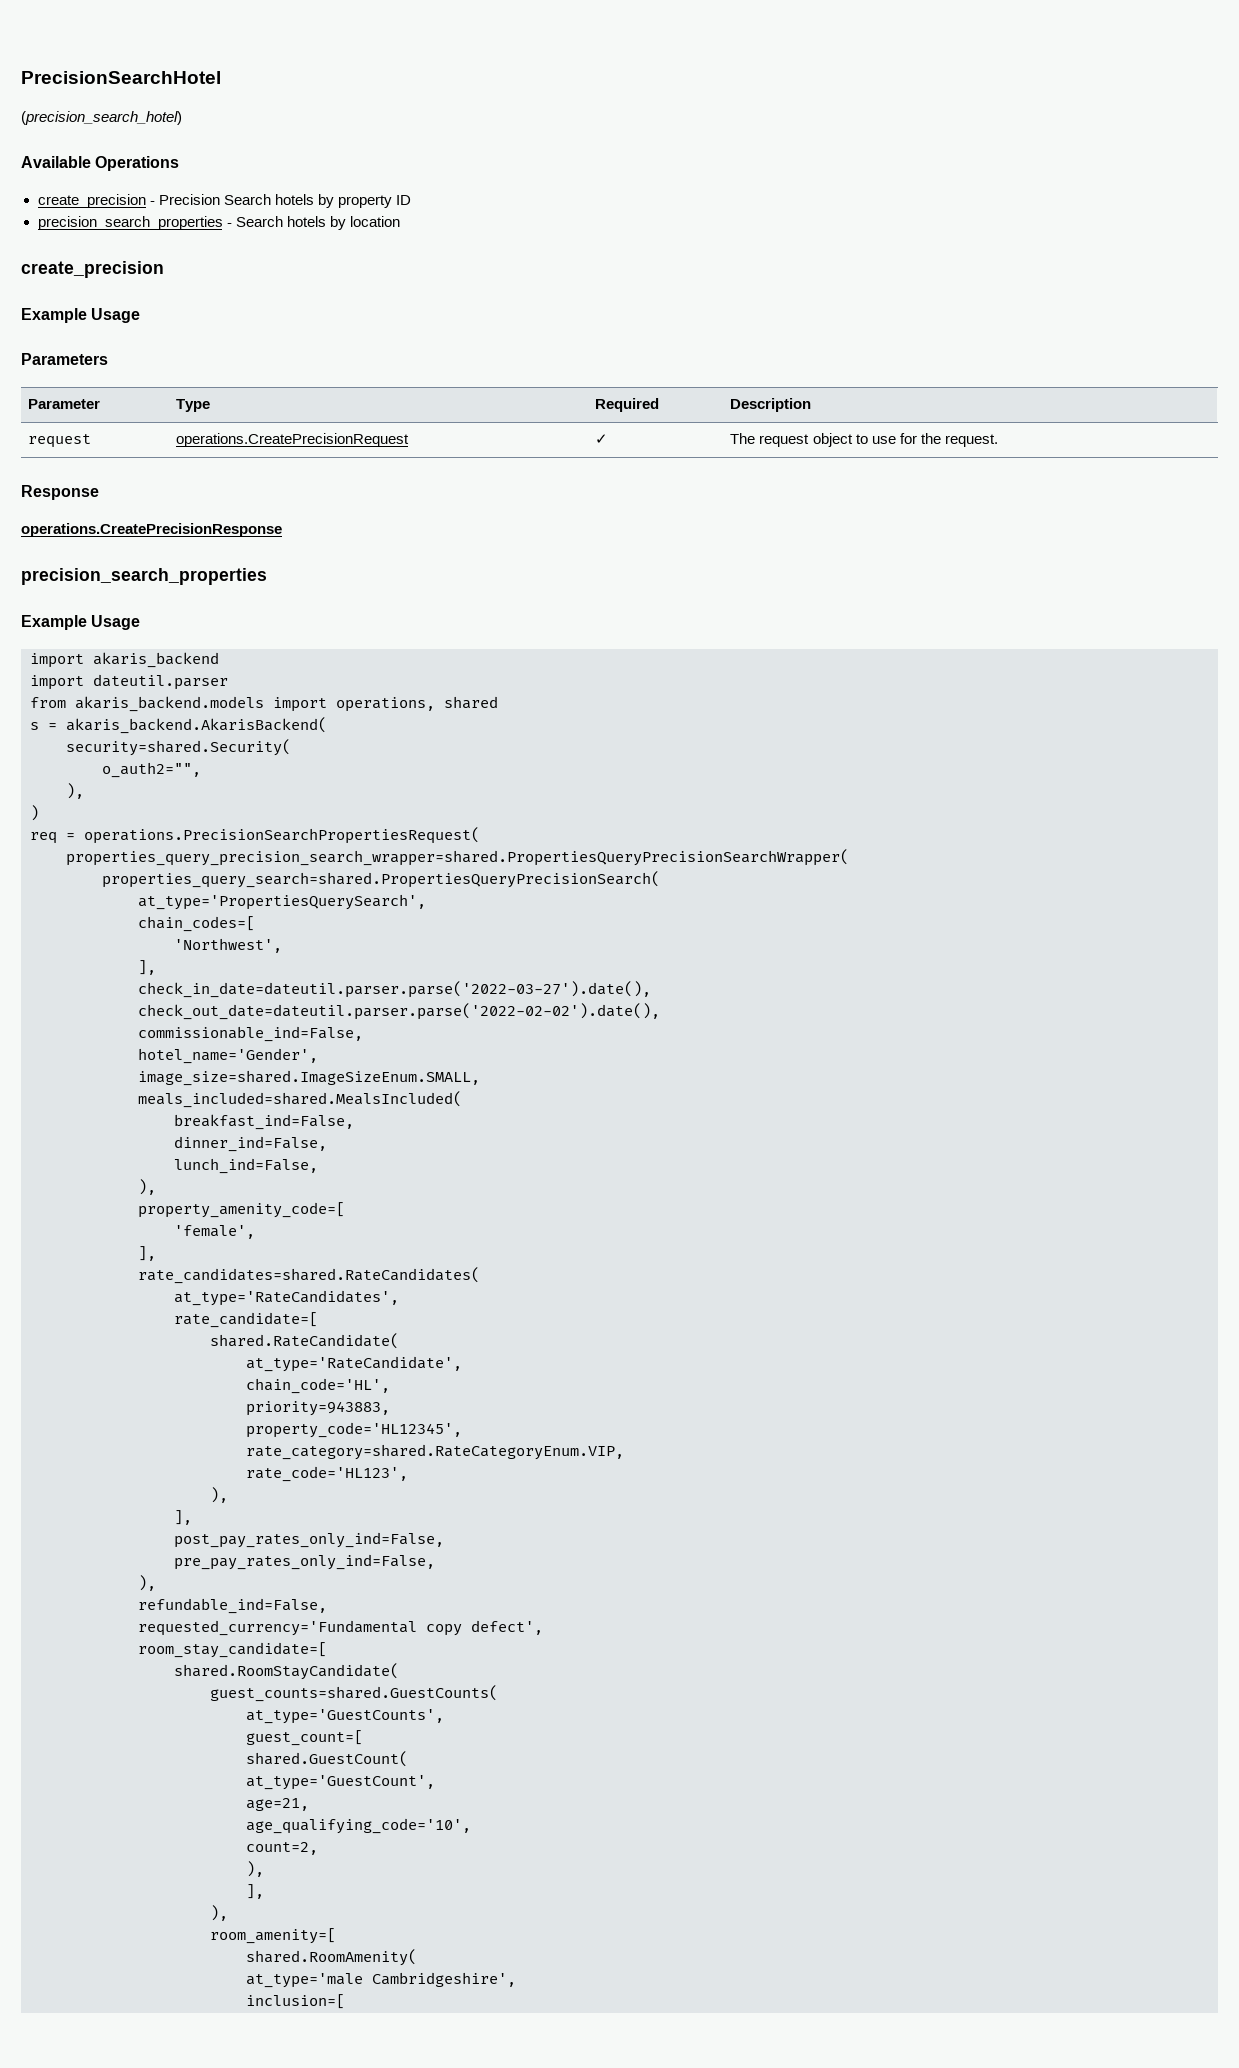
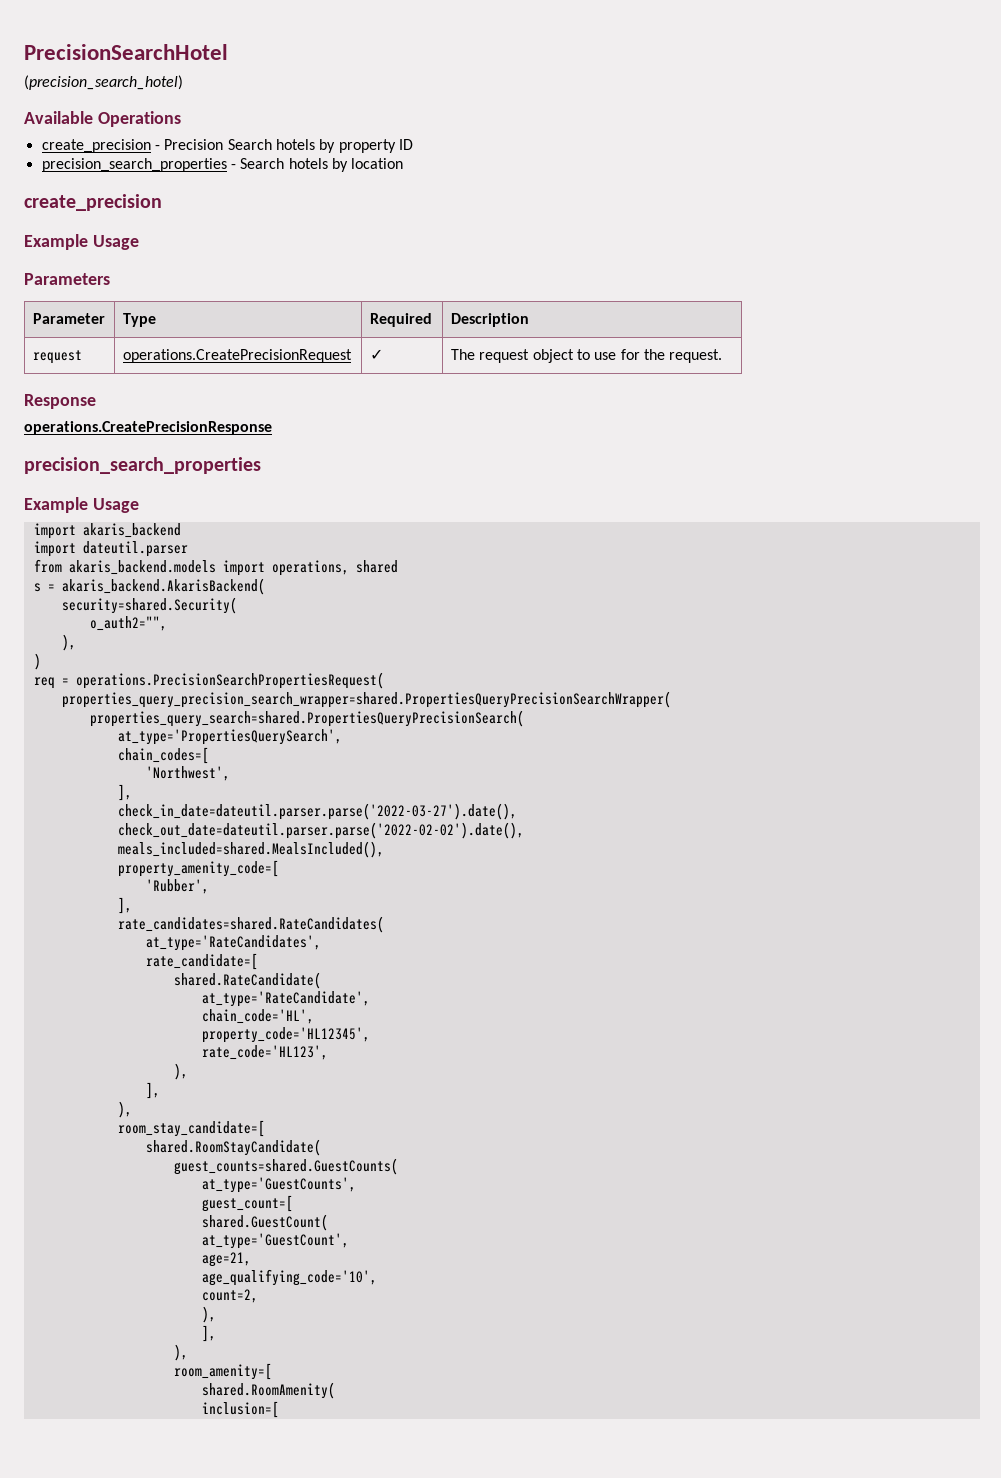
[138,1026,363,1042] [138,1048,318,1064] [138,1070,480,1086] [138,1091,462,1108] [174,1114,354,1130] [174,1136,327,1152] [174,1158,318,1174] [138,1179,156,1195] commissionable_ind=False, // hotel_name='Gender', // image_size=shared.ImageSizeEnum.SMALL, // meals_included=shared.MealsIncluded( // breakfast_ind=False, // dinner_ind=False, // lunch_ind=False, // ), -> [117,841,384,858] meals_included=shared.MealsIncluded(),
[174,1225,255,1239] 'female', -> [145,879,209,894] 'Rubber',
[246,1401,390,1416] // priority=943883, -> (314, 1016) none
[246,1444,624,1460] // rate_category=shared.RateCategoryEnum.VIP, -> (370, 1035) none
[174,1532,444,1548] [174,1554,435,1570] [138,1575,156,1591] [138,1598,327,1614] [138,1620,543,1636] // post_pay_rates_only_ind=False, // pre_pay_rates_only_ind=False, // ), // refundable_ind=False, // requested_currency='Fundamental copy defect', -> [117,1101,132,1118] // ),
[246,1972,516,1988] // at_type='male Cambridgeshire', -> (335, 1390) none

